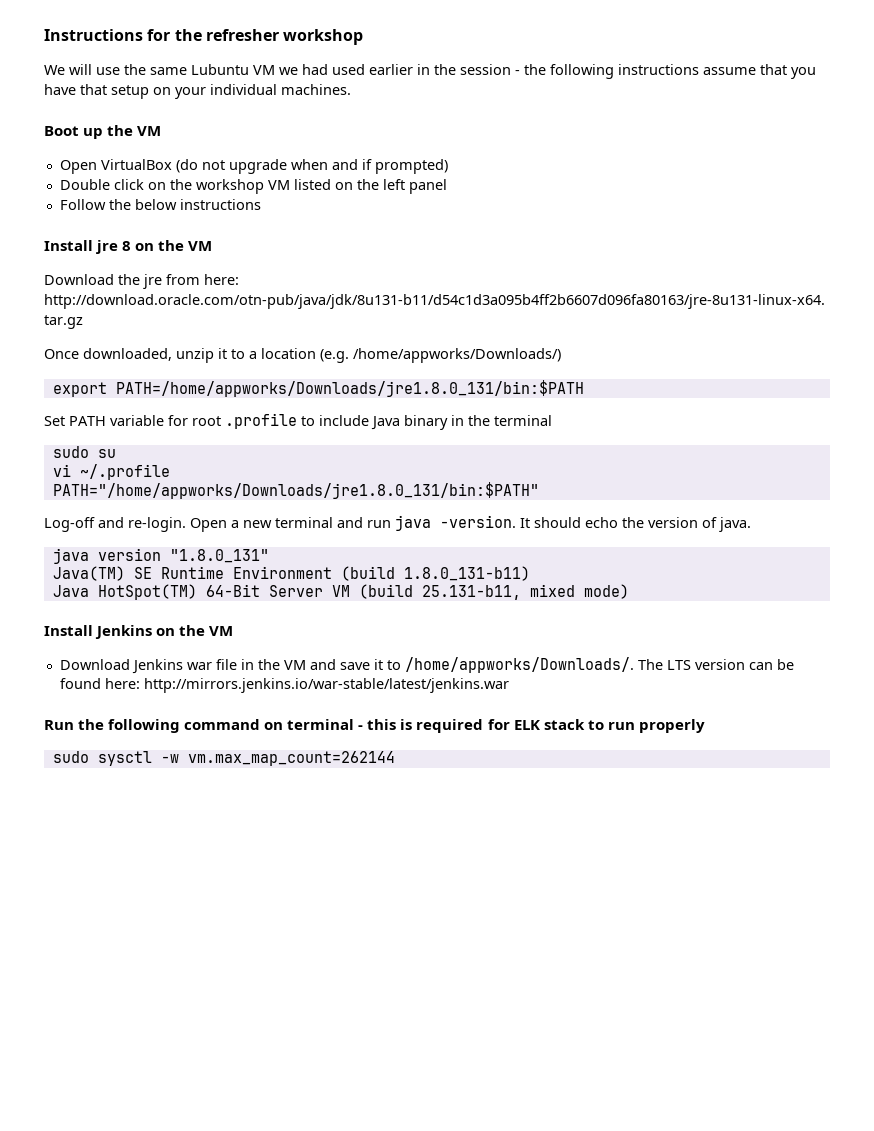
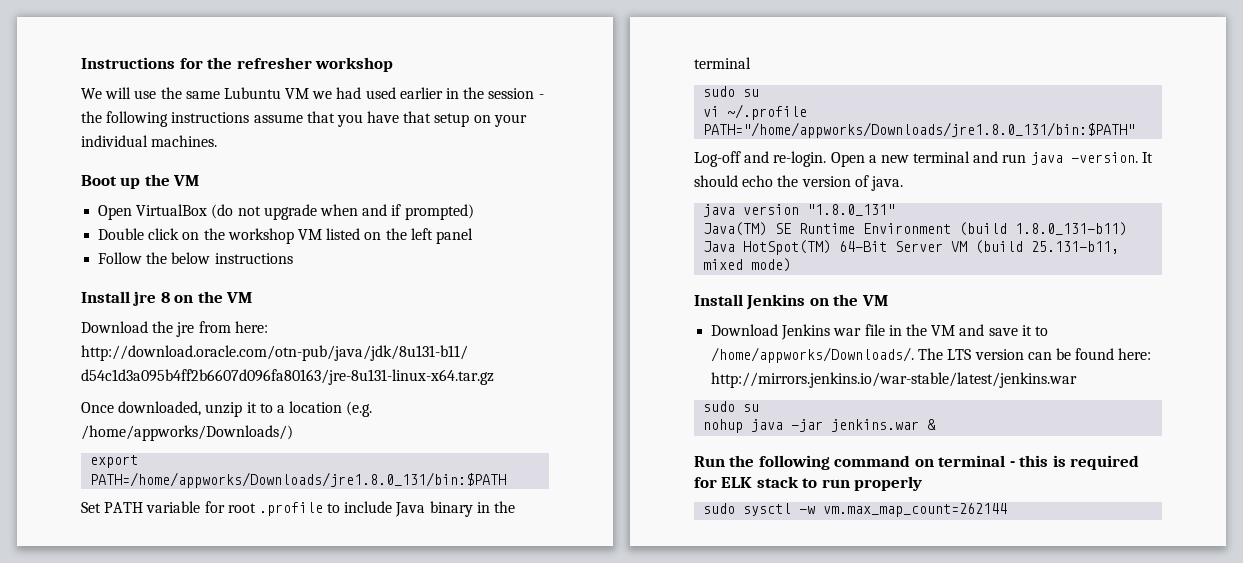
(509, 685) none -> [703,401,760,412] [703,419,937,433] // sudo su // nohup java -jar jenkins.war &

